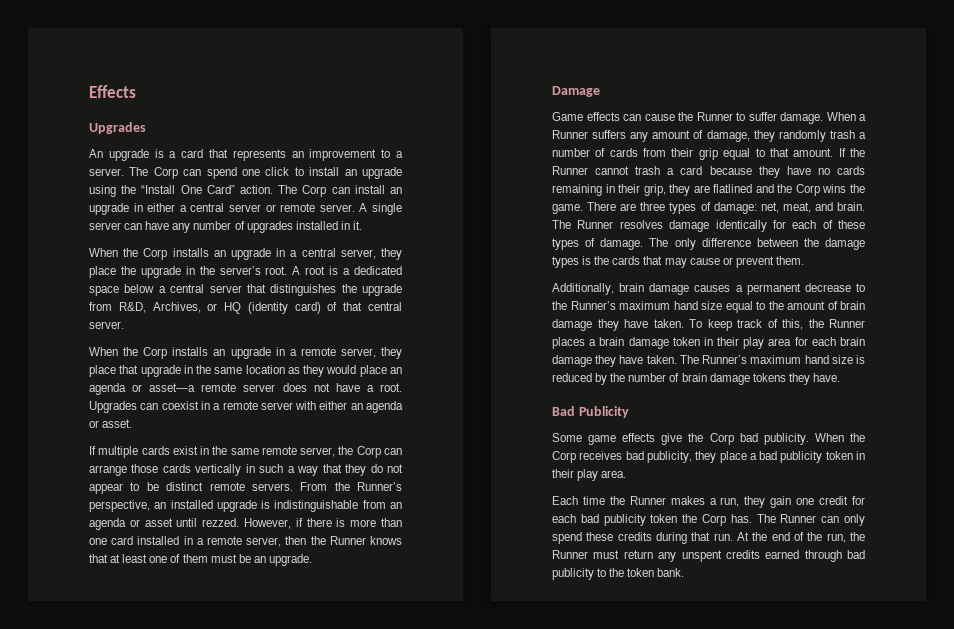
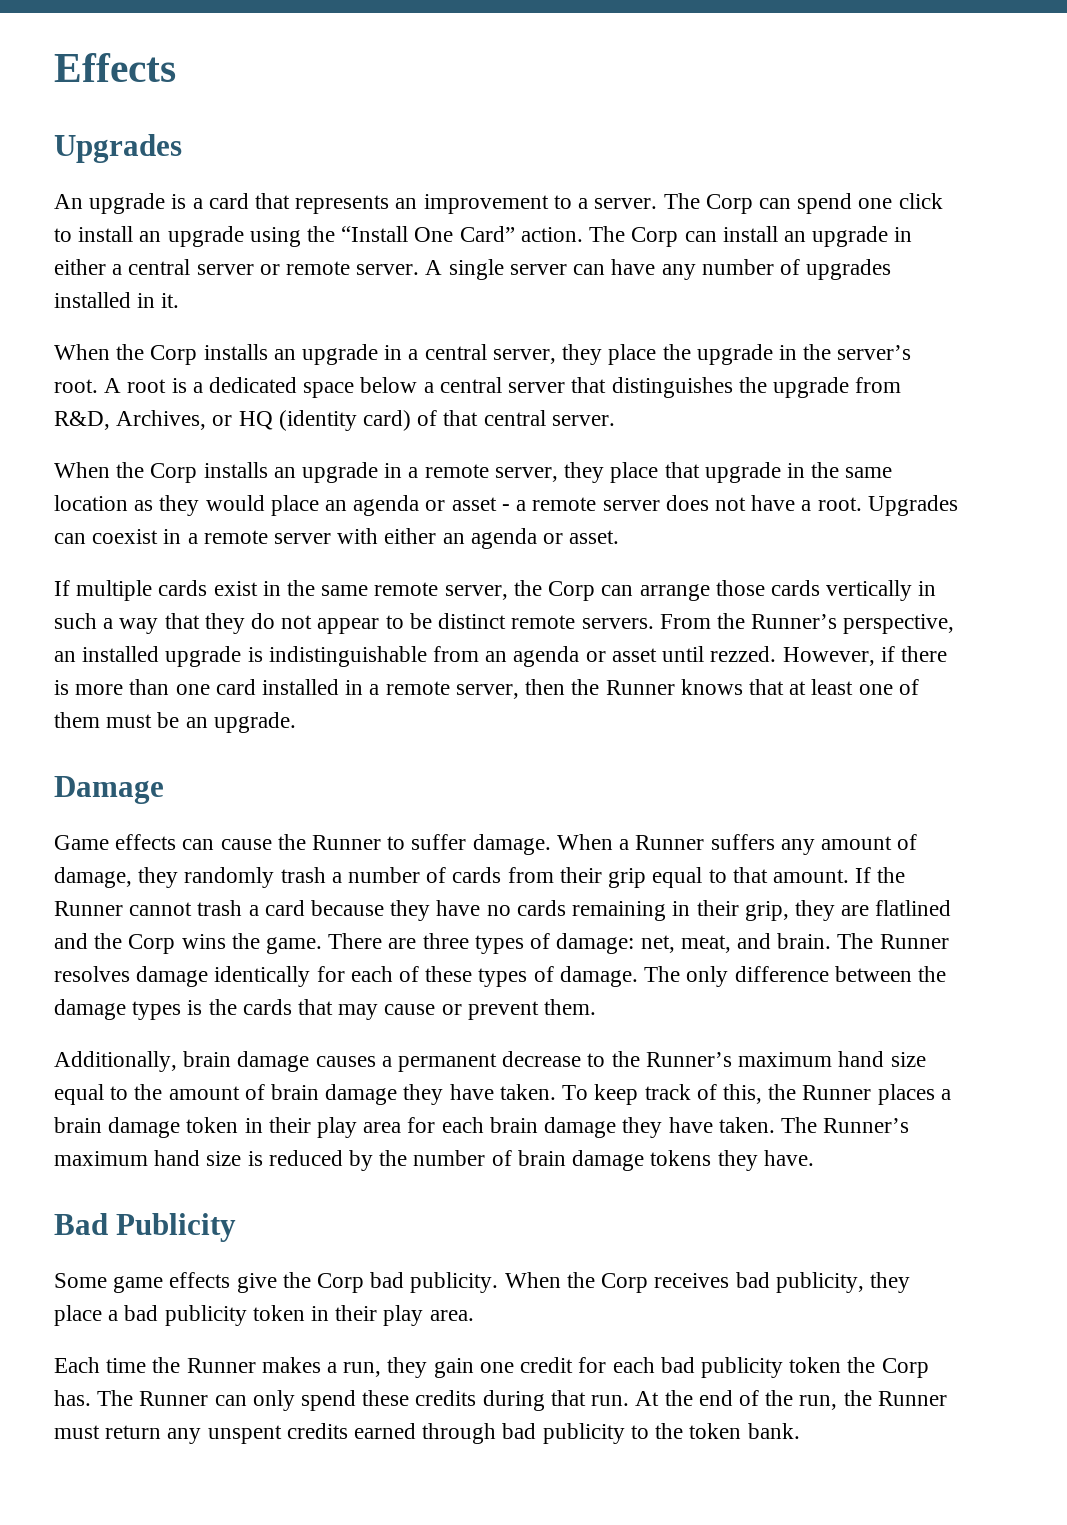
[149,383,196,392] asset—a -> [451,497,527,511] asset - a

